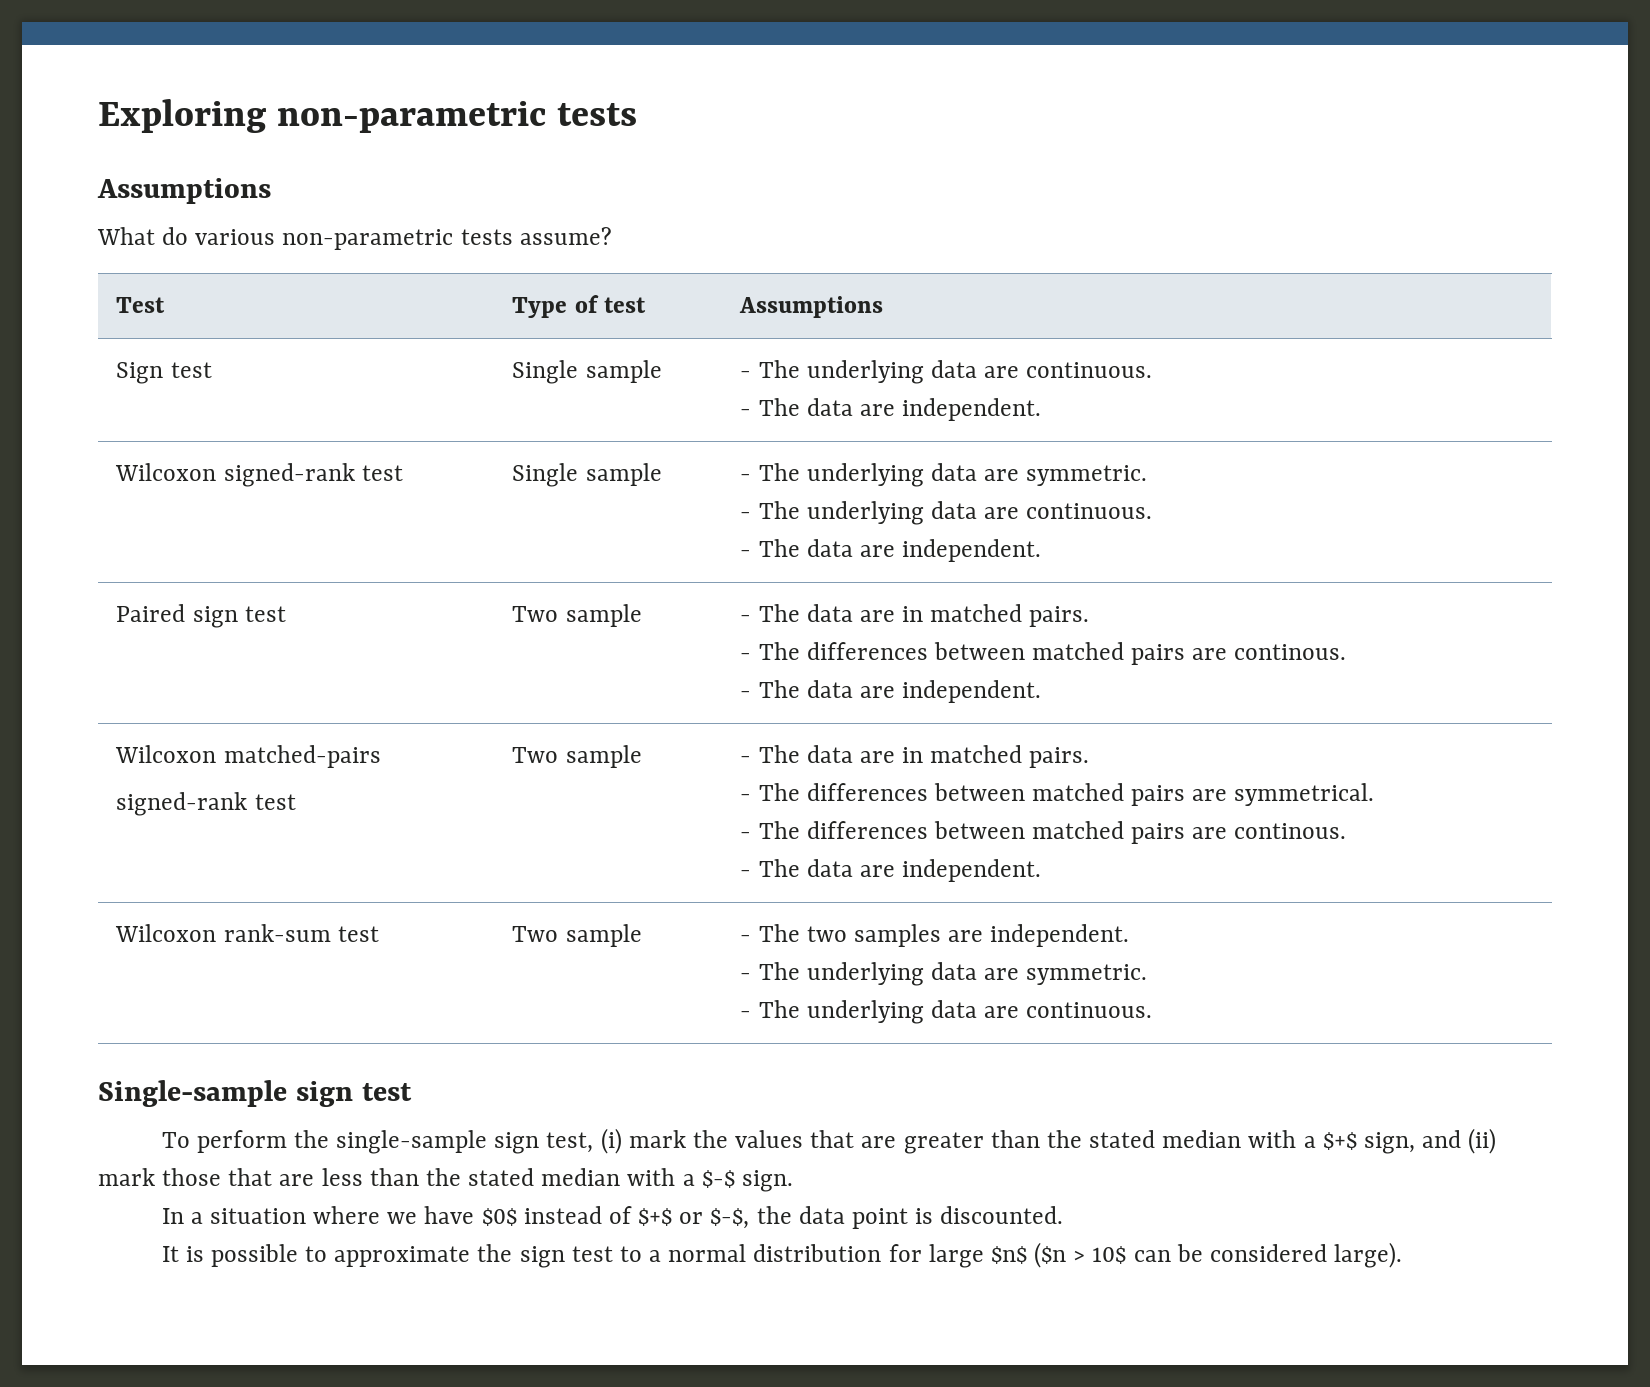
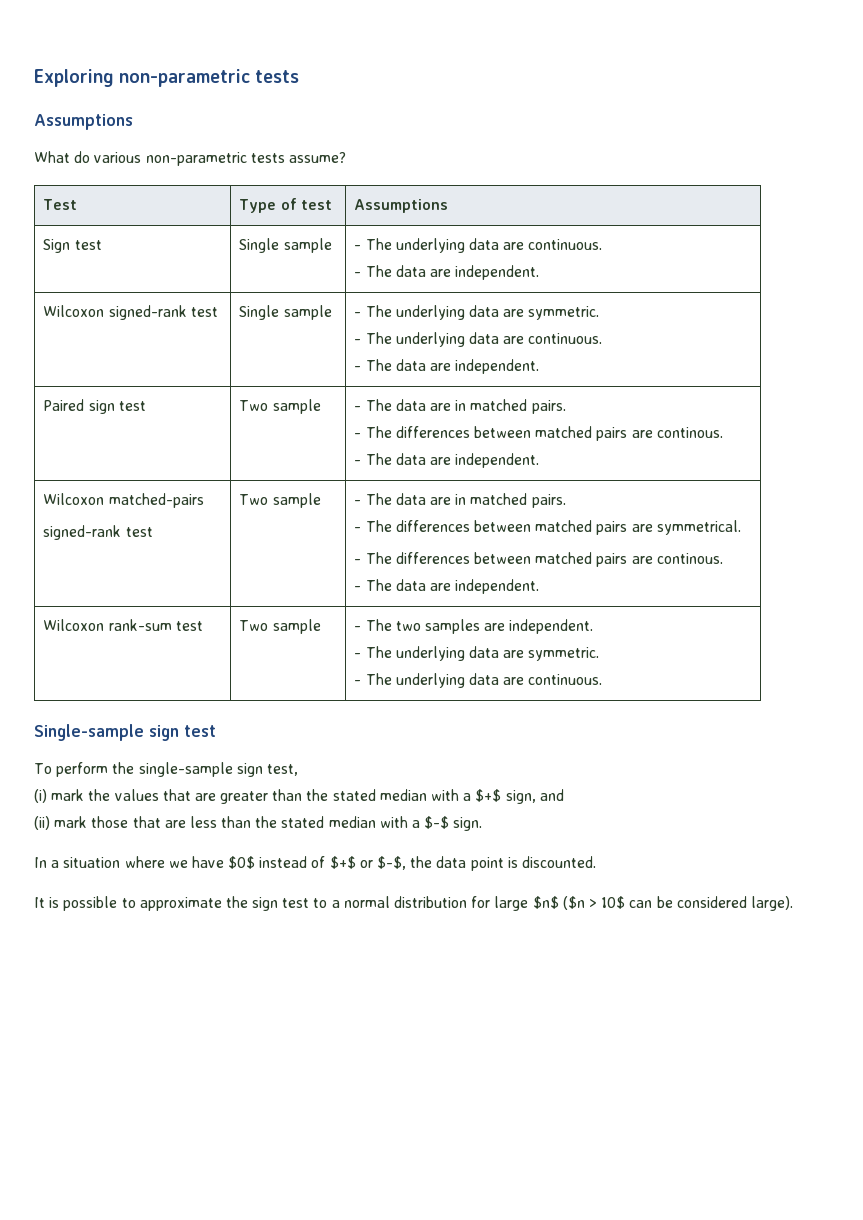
(594, 1142) none -> (298, 770) //
(1461, 1139) none -> (564, 795) //

